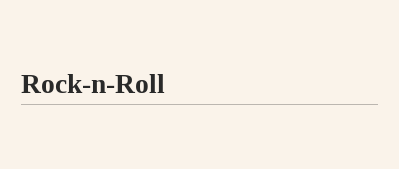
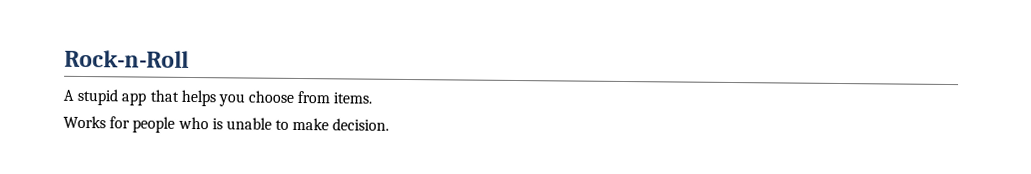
(165, 83) none -> [63,88,373,107] [63,115,390,133] // A stupid app that helps you choose from items. // Works for people who is unable to make decision.

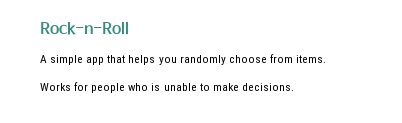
[77,88,119,106] stupid -> [50,55,84,65] simple
(245, 100) none -> [179,55,226,65] randomly
[332,118,390,131] decision. -> [241,83,294,91] decisions.

